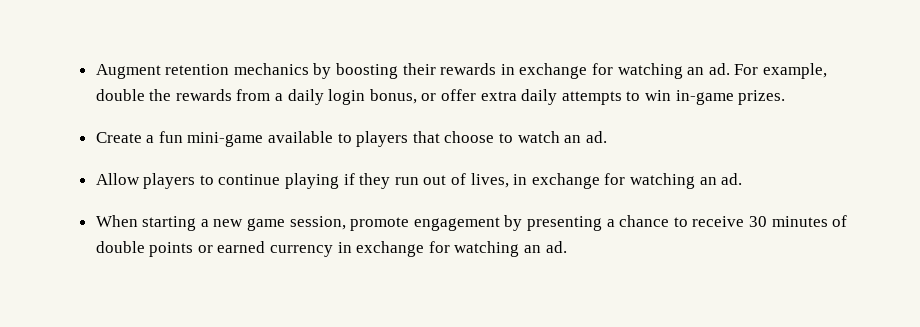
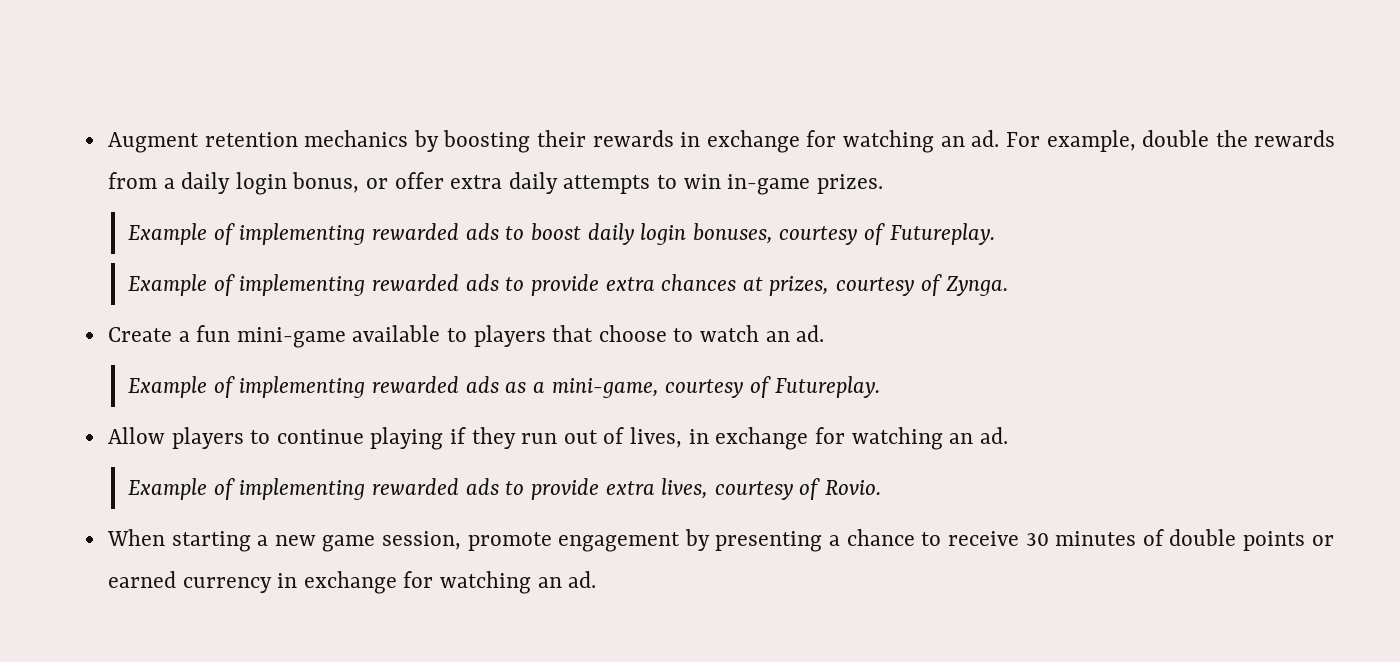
(786, 97) none -> [128,223,995,245] [128,274,1009,296] // Example of implementing rewarded ads to boost daily login bonuses, courtesy of Futureplay. // Example of implementing rewarded ads to provide extra chances at prizes, courtesy of Zynga.
(607, 137) none -> [128,376,881,398] // Example of implementing rewarded ads as a mini-game, courtesy of Futureplay.
(743, 179) none -> [128,478,881,500] // Example of implementing rewarded ads to provide extra lives, courtesy of Rovio.

